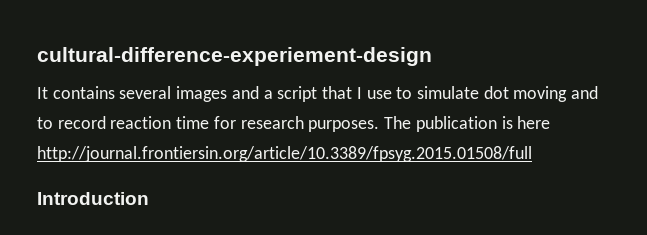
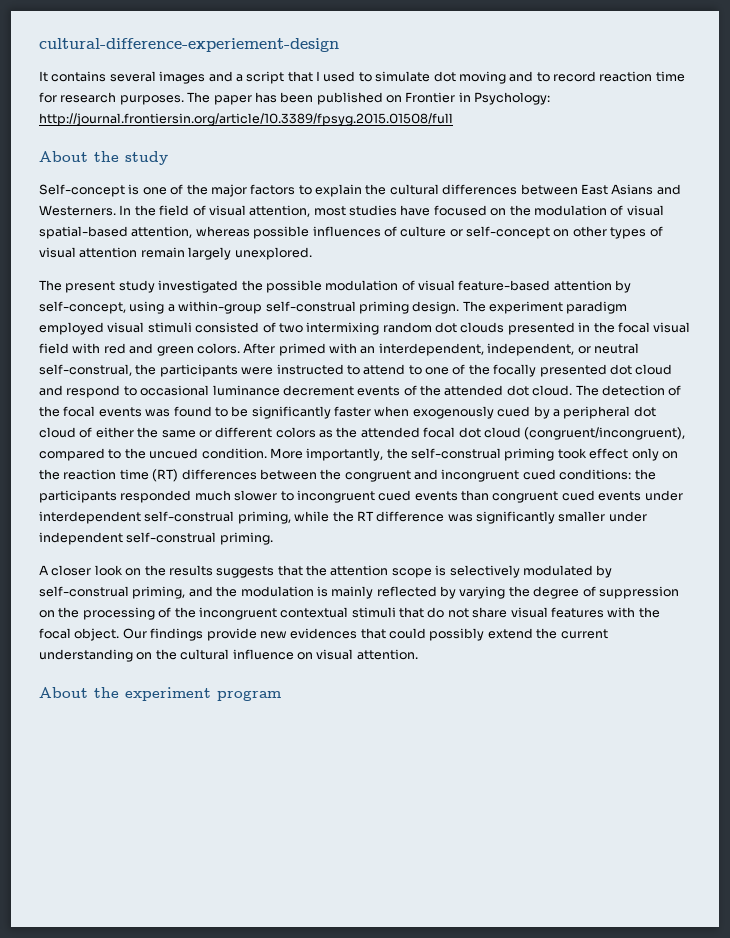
[366,90,392,99] use -> [323,71,356,82] used
[415,116,551,132] [37,146,532,162] [37,192,149,205] publication is here http://journal.frontiersin.org/article/10.3389/fpsyg.2015.01508/full // Introduction -> [213,92,551,105] [39,113,453,126] [39,151,168,165] [39,184,681,197] [39,205,664,217] [39,226,663,239] [39,247,312,260] [39,280,632,293] [39,301,628,314] [39,322,691,335] [39,343,639,356] [39,364,673,377] [39,385,682,398] [39,406,656,419] [39,427,686,440] [39,448,678,461] [39,469,656,482] [39,490,683,503] [39,511,647,524] [39,532,273,545] [39,565,613,578] [39,586,679,599] [39,607,660,620] [39,628,608,641] [39,649,418,662] [39,687,281,701] paper has been published on Frontier in Psychology: http://journal.frontiersin.org/article/10.3389/fpsyg.2015.01508/full // About the study // Self-concept is one of the major factors to explain the cultural differences between East Asians and Westerners. In the field of visual attention, most studies have focused on the modulation of visual spatial-based attention, whereas possible influences of culture or self-concept on other types of visual attention remain largely unexplored. // The present study investigated the possible modulation of visual feature-based attention by self-concept, using a within-group self-construal priming design. The experiment paradigm employed visual stimuli consisted of two intermixing random dot clouds presented in the focal visual field with red and green colors. After primed with an interdependent, independent, or neutral self-construal, the participants were instructed to attend to one of the focally presented dot cloud and respond to occasional luminance decrement events of the attended dot cloud. The detection of the focal events was found to be significantly faster when exogenously cued by a peripheral dot cloud of either the same or different colors as the attended focal dot cloud (congruent/incongruent), compared to the uncued condition. More importantly, the self-construal priming took effect only on the reaction time (RT) differences between the congruent and incongruent cued conditions: the participants responded much slower to incongruent cued events than congruent cued events under interdependent self-construal priming, while the RT difference was significantly smaller under independent self-construal priming. // A closer look on the results suggests that the attention scope is selectively modulated by self-construal priming, and the modulation is mainly reflected by varying the degree of suppression on the processing of the incongruent contextual stimuli that do not share visual features with the focal object. Our findings provide new evidences that could possibly extend the current understanding on the cultural influence on visual attention. // About the experiment program

